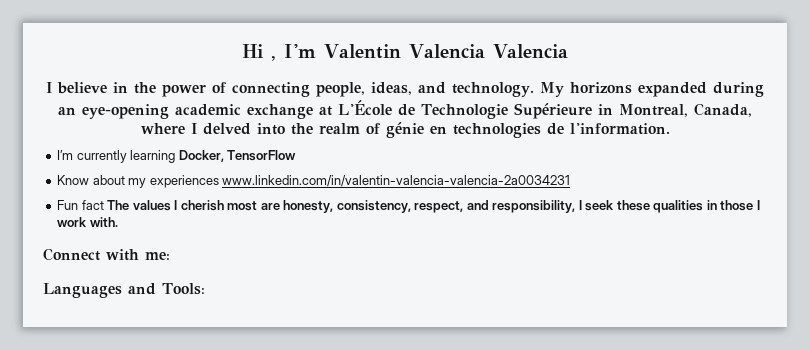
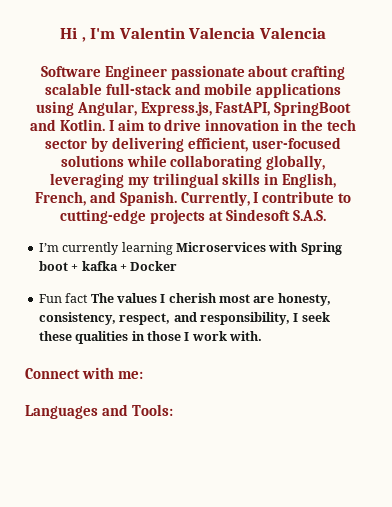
[46,82,764,97] [58,100,752,119] [140,122,670,138] [57,150,297,163] [57,175,571,188] I believe in the power of connecting people, ideas, and technology. My horizons expanded during an eye-opening academic exchange at L'École de Technologie Supérieure in Montreal, Canada, where I delved into the realm of génie en technologies de l'information. // I’m currently learning Docker, TensorFlow // Know about my experiences www.linkedin.com/in/valentin-valencia-valencia-2a0034231 -> [40,65,346,80] [44,83,342,98] [35,101,352,116] [29,119,357,131] [45,137,341,152] [60,155,326,170] [49,173,337,188] [34,191,352,206] [60,209,326,224] [38,242,342,255] [38,261,178,271] Software Engineer passionate about crafting scalable full-stack and mobile applications using Angular, Express.js, FastAPI, SpringBoot and Kotlin. I aim to drive innovation in the tech sector by delivering efficient, user-focused solutions while collaborating globally, leveraging my trilingual skills in English, French, and Spanish. Currently, I contribute to cutting-edge projects at Sindesoft S.A.S. // I’m currently learning Microservices with Spring boot + kafka + Docker

